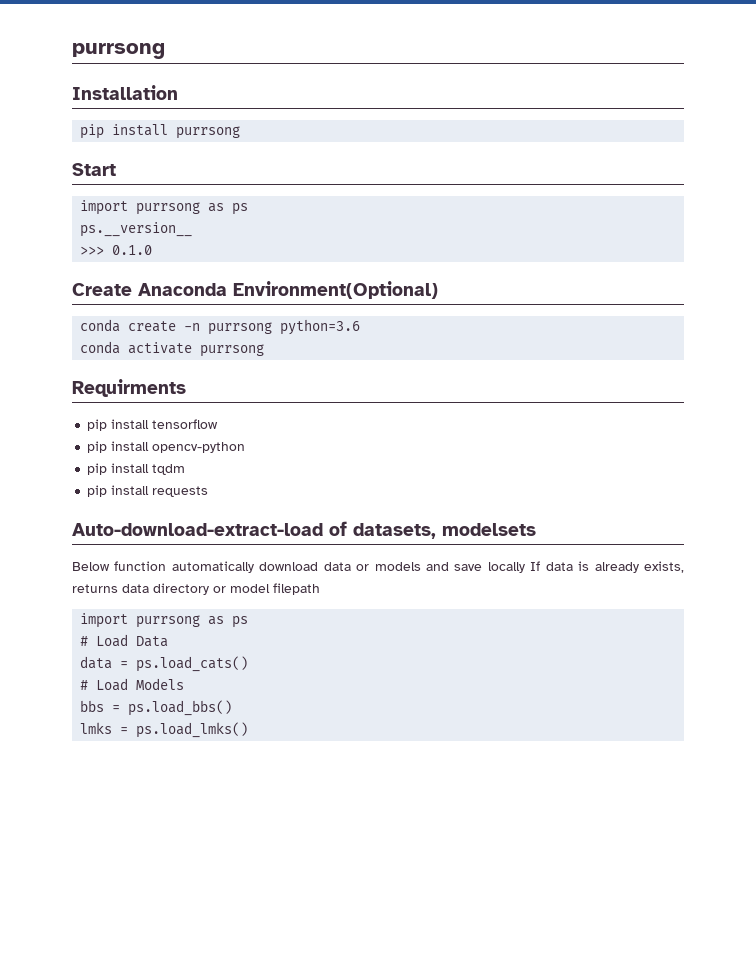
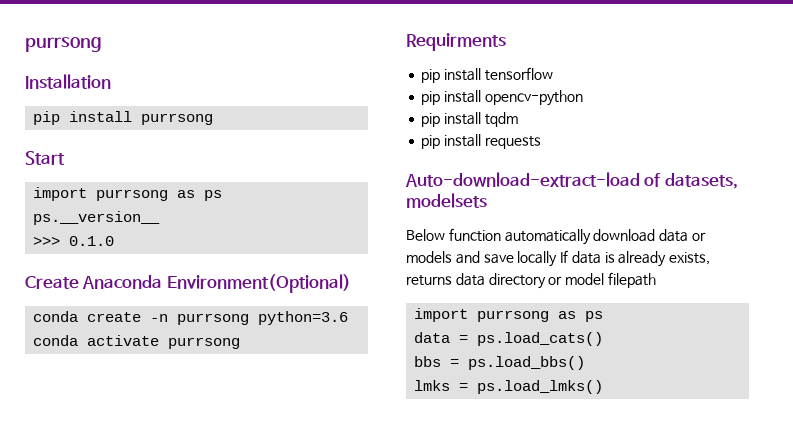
[80,634,169,647] // # Load Data -> (604, 316) none
[80,678,185,691] // # Load Models -> (604, 339) none

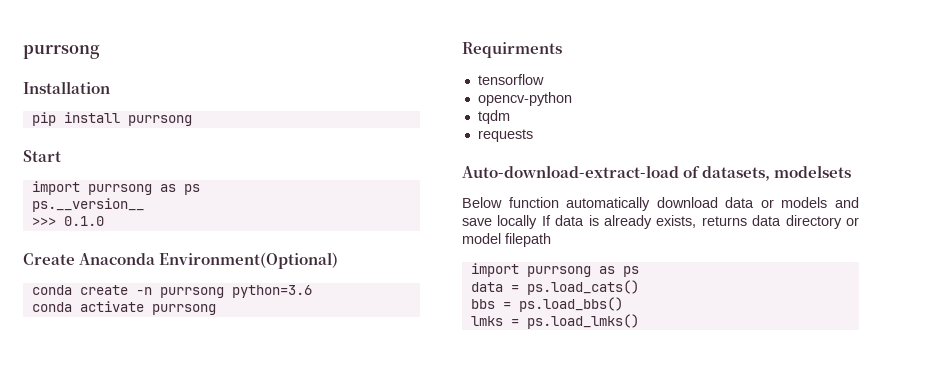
[421,68,482,83] pip install -> (562, 50) none
[421,90,482,105] pip install -> (544, 79) none
[421,112,482,127] pip install -> (572, 99) none
[421,134,482,149] pip install -> (510, 117) none

